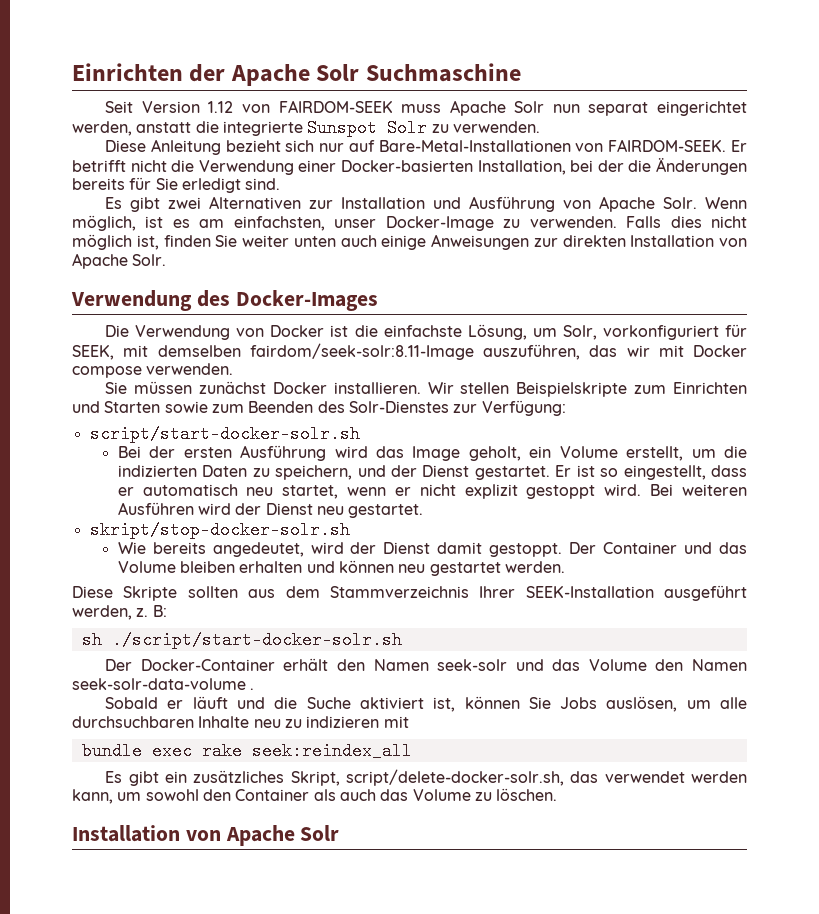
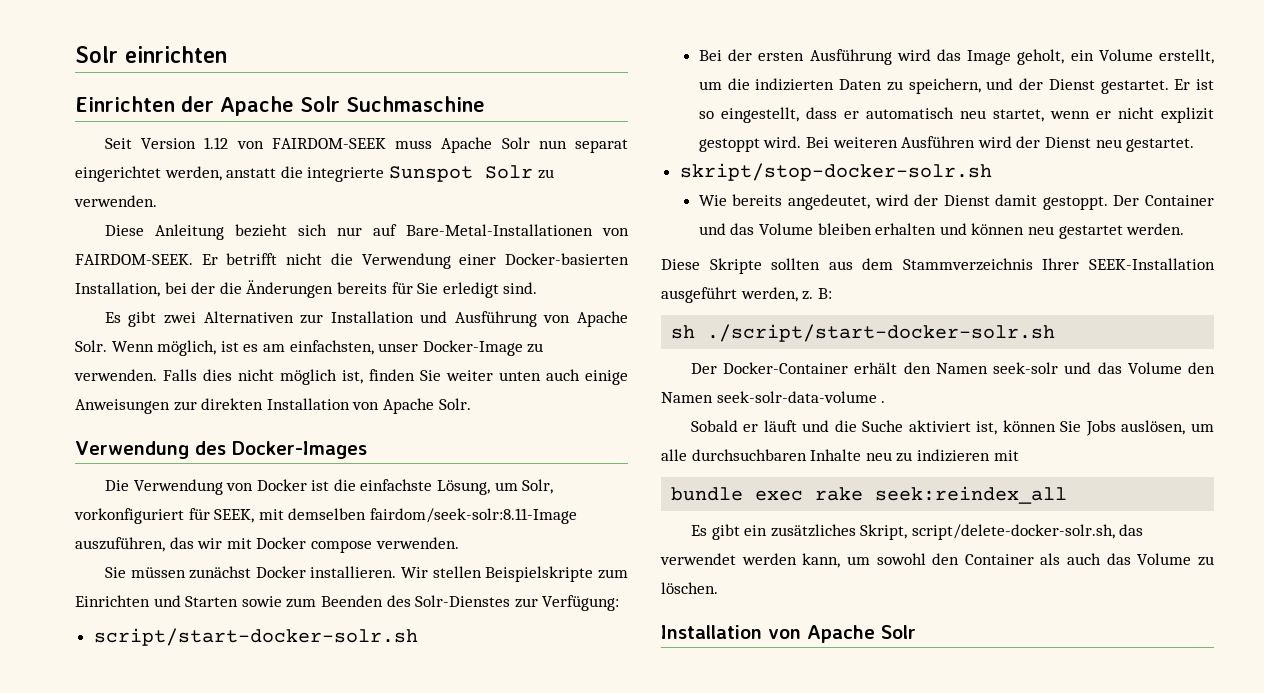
(72, 72) none -> [75,46,227,63] Solr einrichten //

